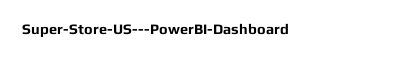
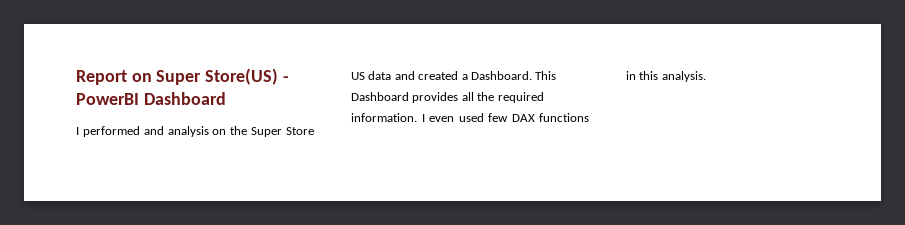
[22,23,289,38] Super-Store-US---PowerBI-Dashboard -> [76,68,289,85] [76,92,226,105] [76,126,314,137] [351,71,557,80] [351,92,544,103] [351,113,589,122] [626,71,706,82] Report on Super Store(US) - PowerBI Dashboard // I performed and analysis on the Super Store US data and created a Dashboard. This Dashboard provides all the required information. I even used few DAX functions in this analysis.

